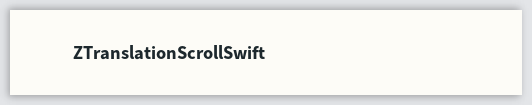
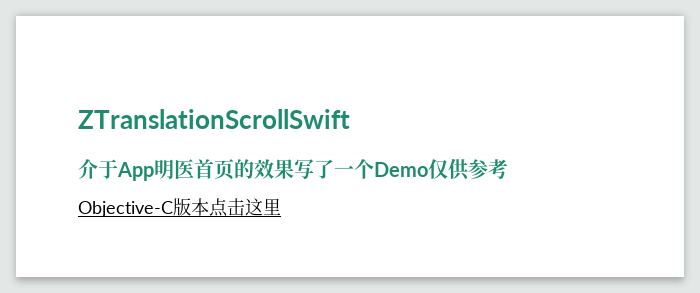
(265, 52) none -> [78,158,508,181] [78,198,281,217] // 介于App明医首页的效果写了一个Demo仅供参考 // Objective-C版本点击这里

